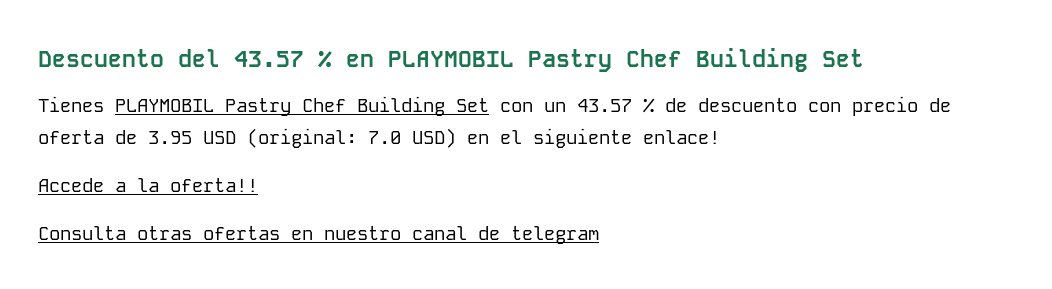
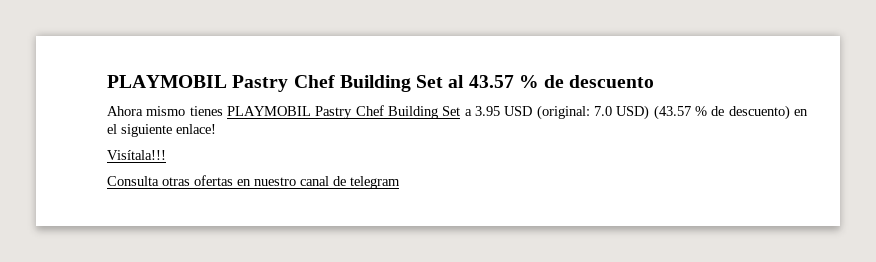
[38,48,864,72] [38,96,951,116] [38,130,137,144] Descuento del 43.57 % en PLAYMOBIL Pastry Chef Building Set // Tienes PLAYMOBIL Pastry Chef Building Set con un 43.57 % de descuento con precio de oferta de -> [107,75,655,92] [107,105,472,119] PLAYMOBIL Pastry Chef Building Set al 43.57 % de descuento // Ahora mismo tienes PLAYMOBIL Pastry Chef Building Set a
(456, 138) none -> [653,105,790,120] (43.57 % de descuento)
[38,178,258,192] Accede a la oferta!! -> [107,150,166,160] Visítala!!!

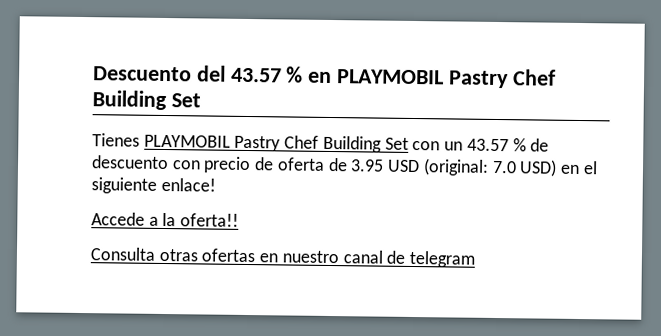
[107,75,655,92] [107,105,472,119] PLAYMOBIL Pastry Chef Building Set al 43.57 % de descuento // Ahora mismo tienes PLAYMOBIL Pastry Chef Building Set a -> [93,65,556,89] [92,90,201,111] [92,133,550,153] [91,155,348,174] Descuento del 43.57 % en PLAYMOBIL Pastry Chef Building Set // Tienes PLAYMOBIL Pastry Chef Building Set con un 43.57 % de descuento con precio de oferta de
[653,105,790,120] (43.57 % de descuento) -> (558, 168) none
[107,150,166,160] Visítala!!! -> [91,212,240,227] Accede a la oferta!!

